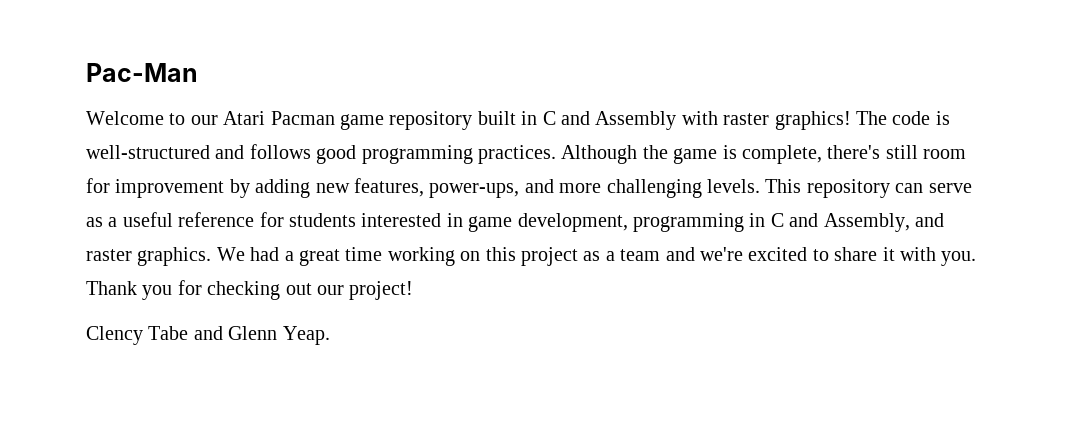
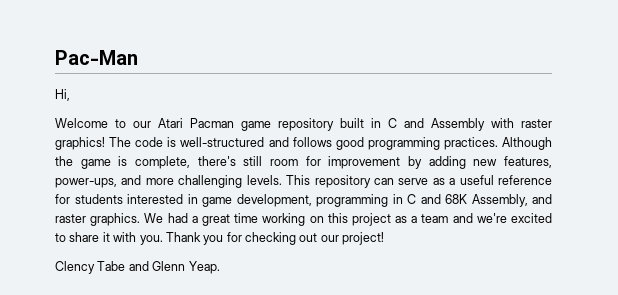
(198, 72) none -> [55,89,70,101] // Hi,
(819, 220) none -> [445,194,467,204] 68K

